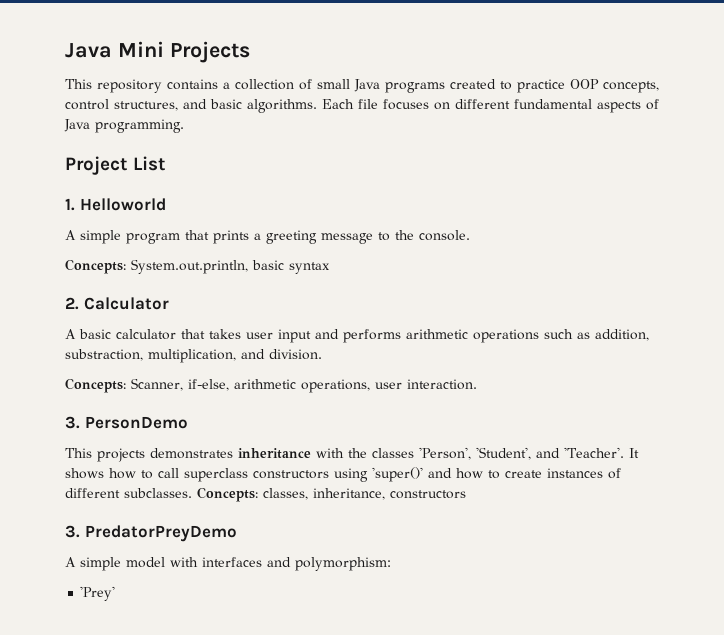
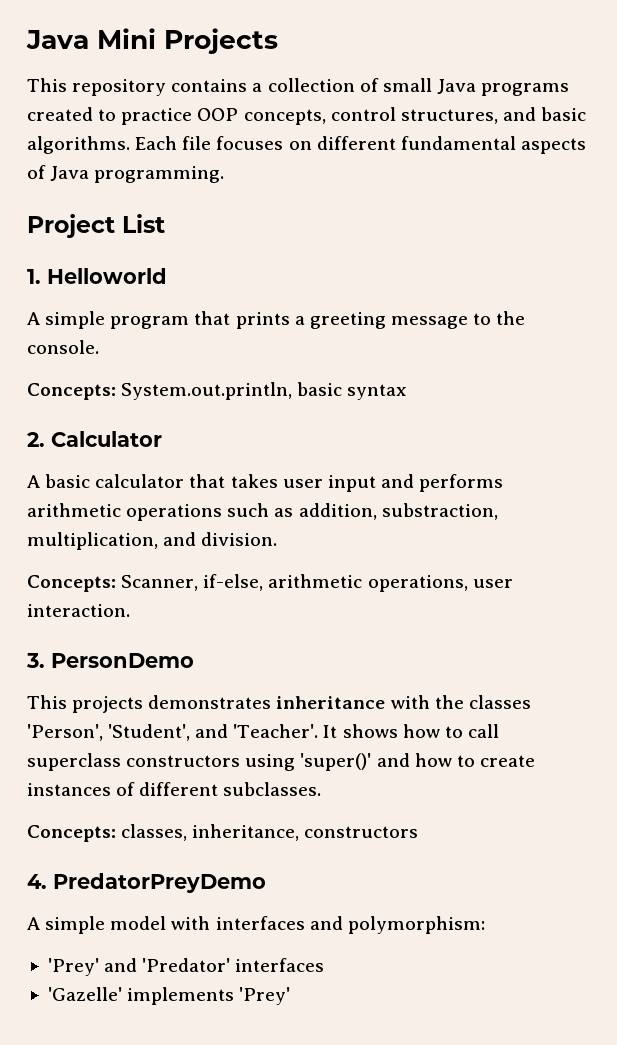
(192, 493) none -> (322, 789) //
[65,525,80,538] 3. -> [27,874,47,889] 4.
(116, 593) none -> [104,958,325,972] [47,987,291,1005] and 'Predator' interfaces // 'Gazelle' implements 'Prey'

